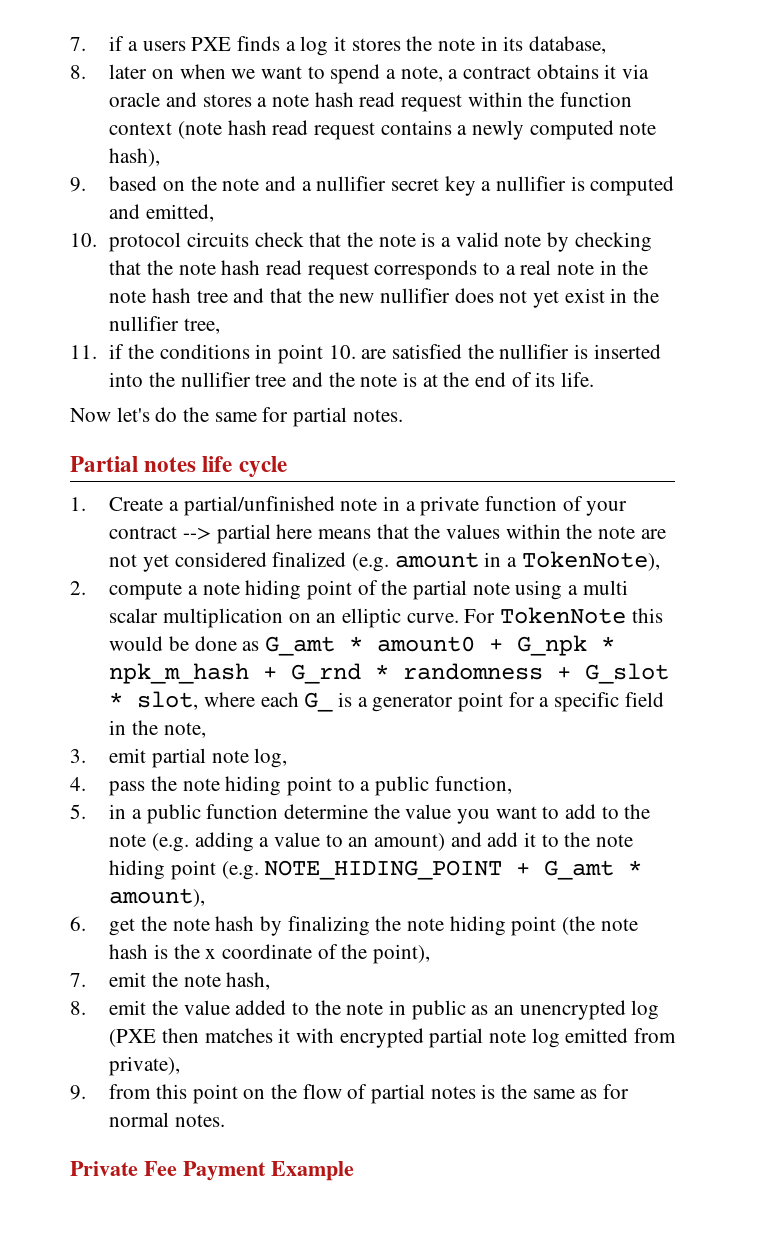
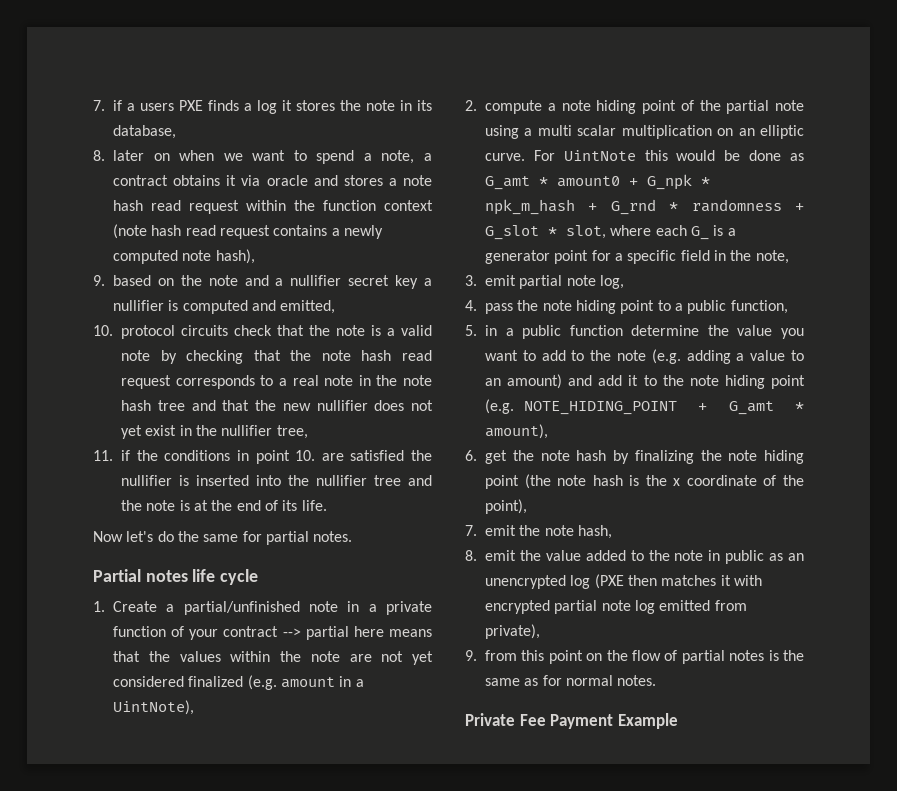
[521,551,660,571] TokenNote), -> [113,700,194,715] UintNote),
[499,607,626,624] TokenNote -> [563,150,636,161] UintNote

